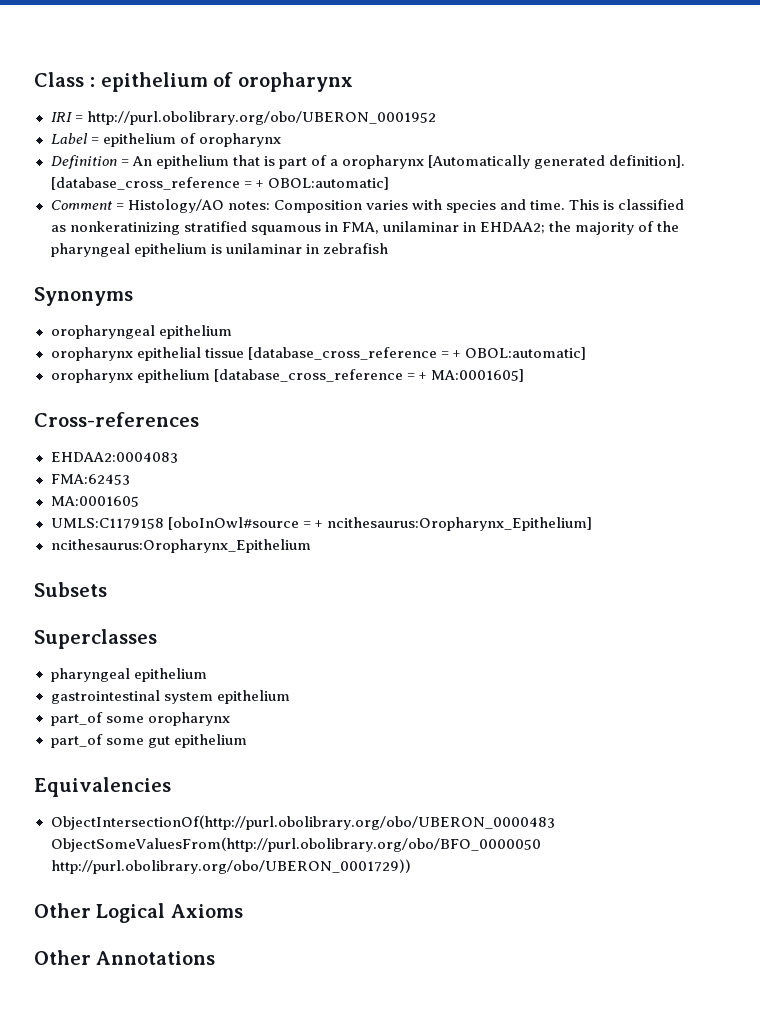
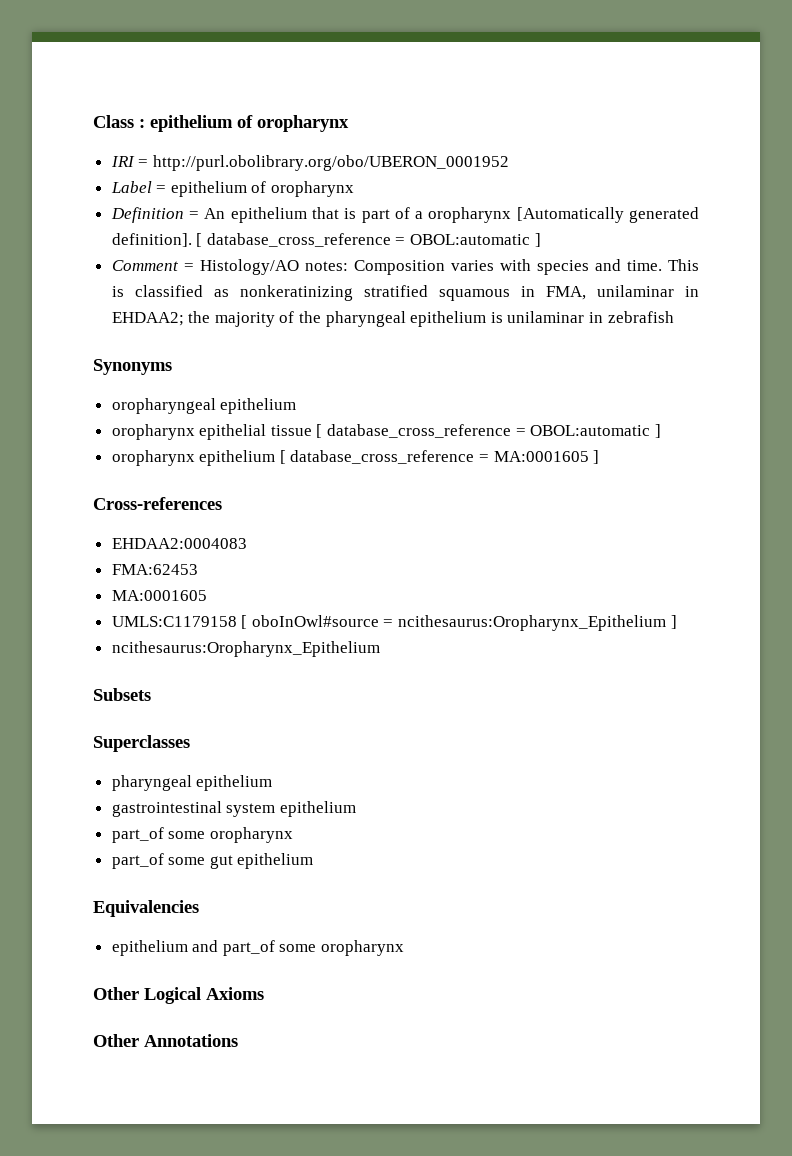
[50,177,389,190] [database_cross_reference = + OBOL:automatic] -> [196,233,541,247] [ database_cross_reference = OBOL:automatic ]
[247,347,586,360] [50,369,524,383] [database_cross_reference = + OBOL:automatic] // oropharynx epithelium [database_cross_reference = + MA:0001605] -> [316,424,661,438] [111,450,600,466] [ database_cross_reference = OBOL:automatic ] // oropharynx epithelium [ database_cross_reference = MA:0001605 ]
[167,517,592,531] [oboInOwl#source = + ncithesaurus:Oropharynx_Epithelium] -> [241,615,677,631] [ oboInOwl#source = ncithesaurus:Oropharynx_Epithelium ]
[50,815,556,830] [50,837,542,852] [50,859,412,874] ObjectIntersectionOf(http://purl.obolibrary.org/obo/UBERON_0000483 ObjectSomeValuesFrom(http://purl.obolibrary.org/obo/BFO_0000050 http://purl.obolibrary.org/obo/UBERON_0001729)) -> [111,940,405,956] epithelium and part_of some oropharynx

